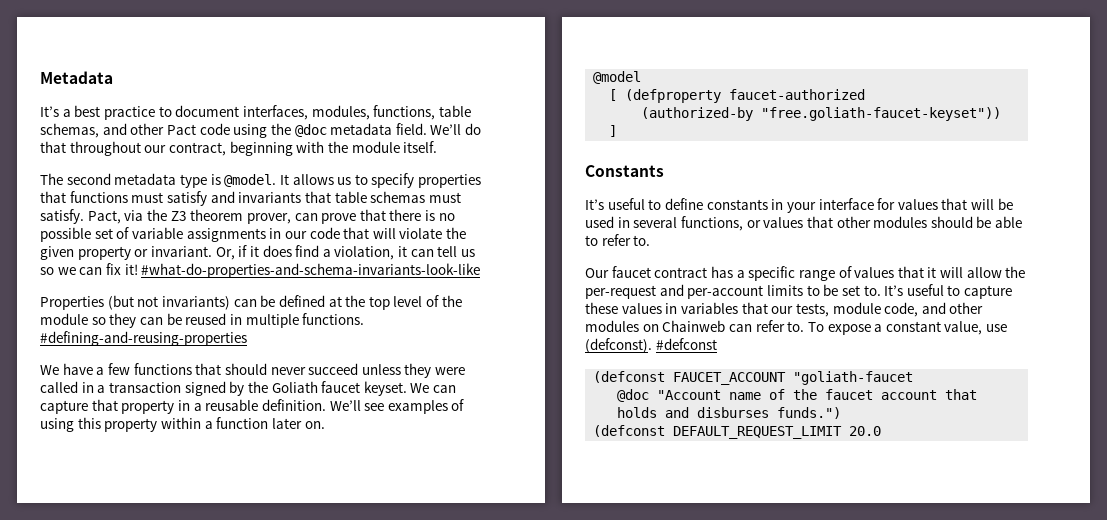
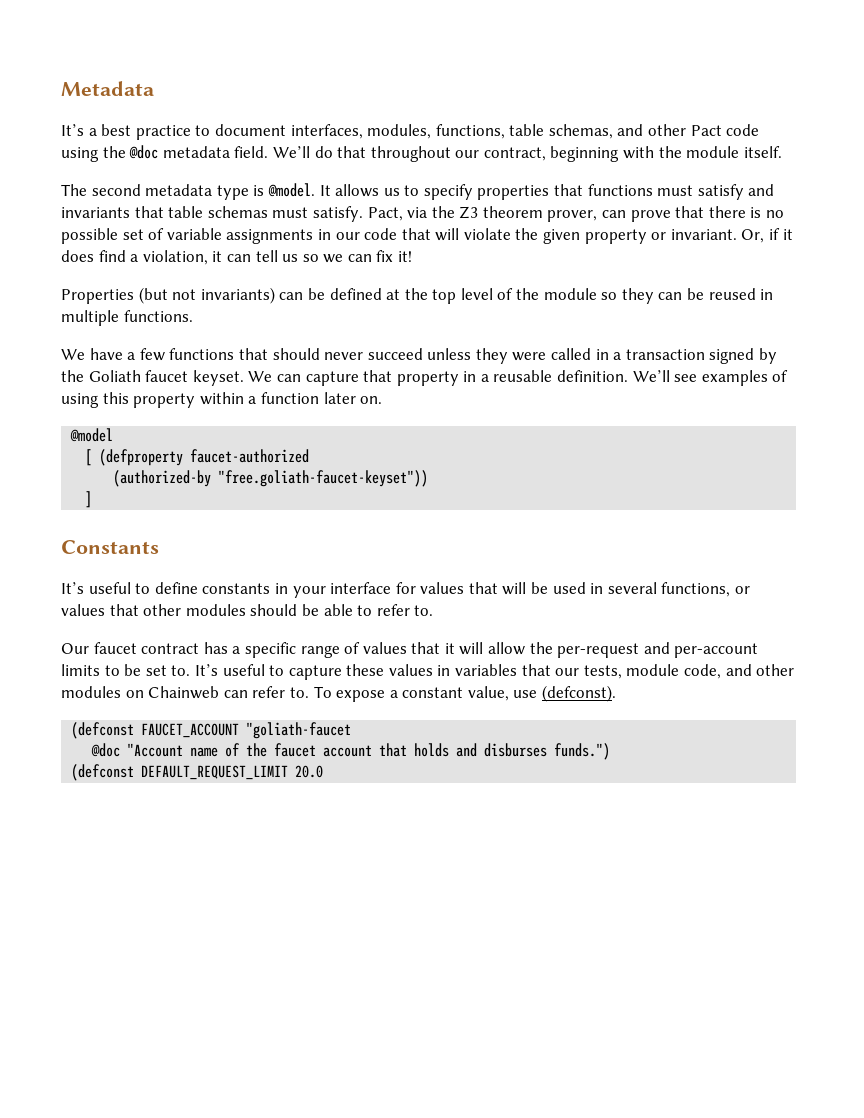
[141,263,481,278] #what-do-properties-and-schema-invariants-look-like -> (413, 256) none
[40,331,247,346] #defining-and-reusing-properties -> (193, 316) none
[655,338,717,350] #defconst -> (617, 693) none

